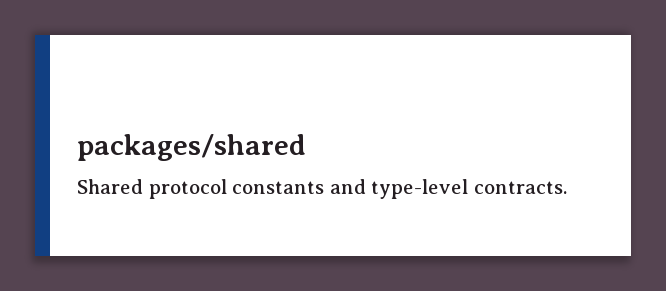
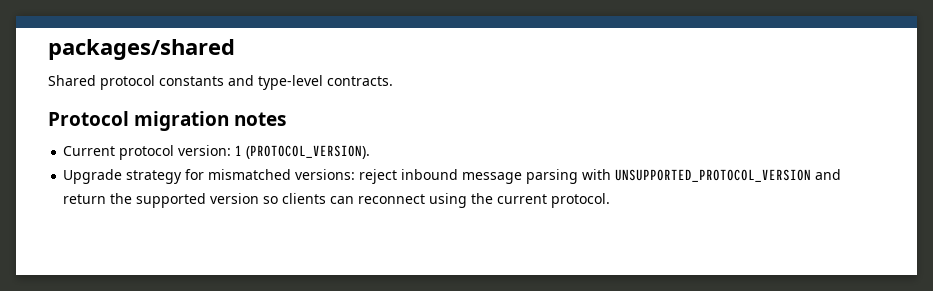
(567, 187) none -> [48,111,287,131] [63,145,371,160] [63,169,842,184] [63,193,611,208] // Protocol migration notes // Current protocol version: 1 (PROTOCOL_VERSION). // Upgrade strategy for mismatched versions: reject inbound message parsing with UNSUPPORTED_PROTOCOL_VERSION and return the supported version so clients can reconnect using the current protocol.

